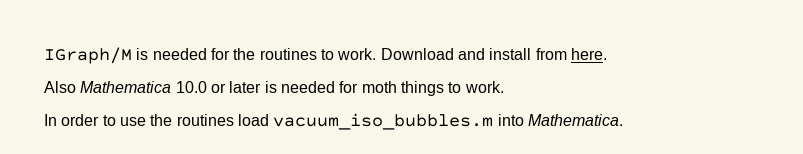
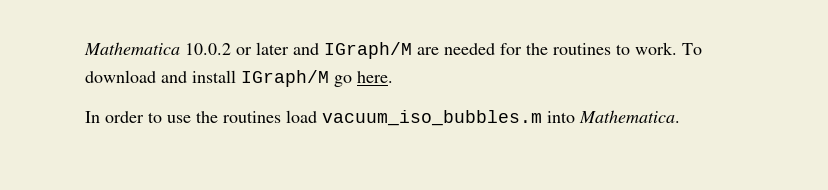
[44,47,149,64] IGraph/M is -> [84,42,439,59] Mathematica 10.0.2 or later and IGraph/M are
[380,48,607,60] [44,81,504,96] Download and install from here. // Also Mathematica 10.0 or later is needed for moth things to work. -> [682,43,702,55] [85,70,393,87] To download and install IGraph/M go here.

